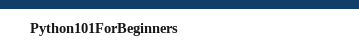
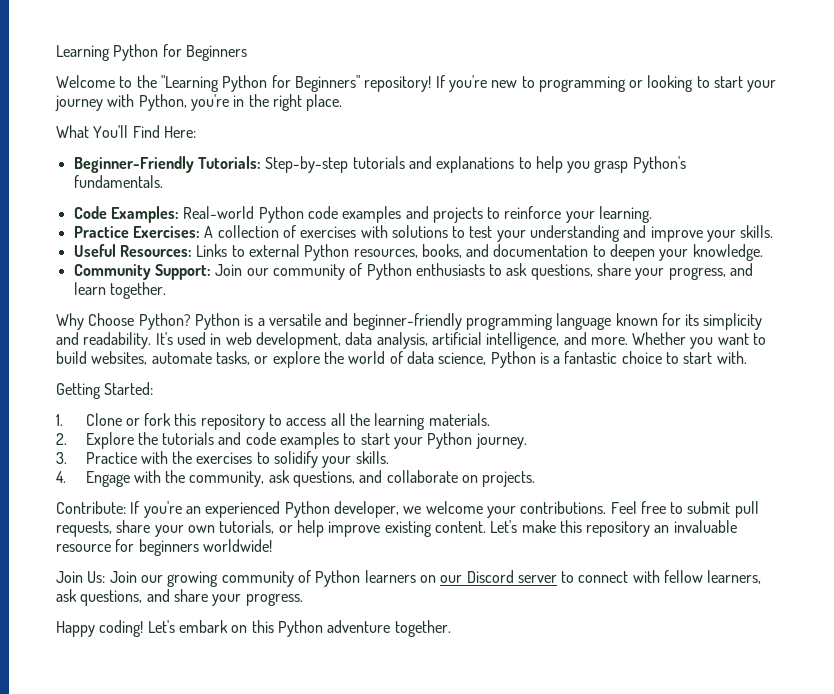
[30,23,178,36] Python101ForBeginners -> [56,44,247,61] [56,75,777,92] [55,94,343,111] [56,125,196,138] [73,156,686,173] [73,175,163,188] [73,206,653,223] [73,225,774,242] [73,244,763,261] [73,263,754,280] [73,282,166,299] [56,313,763,330] [56,332,767,349] [56,351,747,368] [56,382,154,399] [56,413,490,430] [56,432,527,449] [56,451,389,468] [56,470,536,487] [56,501,759,518] [56,520,737,537] [56,539,272,556] [56,570,762,587] [56,589,303,606] [56,620,451,637] Learning Python for Beginners // Welcome to the "Learning Python for Beginners" repository! If you're new to programming or looking to start your journey with Python, you're in the right place. // What You'll Find Here: // Beginner-Friendly Tutorials: Step-by-step tutorials and explanations to help you grasp Python's fundamentals. // Code Examples: Real-world Python code examples and projects to reinforce your learning. // Practice Exercises: A collection of exercises with solutions to test your understanding and improve your skills. // Useful Resources: Links to external Python resources, books, and documentation to deepen your knowledge. // Community Support: Join our community of Python enthusiasts to ask questions, share your progress, and learn together. // Why Choose Python? Python is a versatile and beginner-friendly programming language known for its simplicity and readability. It's used in web development, data analysis, artificial intelligence, and more. Whether you want to build websites, automate tasks, or explore the world of data science, Python is a fantastic choice to start with. // Getting Started: // 1. Clone or fork this repository to access all the learning materials. // 2. Explore the tutorials and code examples to start your Python journey. // 3. Practice with the exercises to solidify your skills. // 4. Engage with the community, ask questions, and collaborate on projects. // Contribute: If you're an experienced Python developer, we welcome your contributions. Feel free to submit pull requests, share your own tutorials, or help improve existing content. Let's make this repository an invaluable resource for beginners worldwide! // Join Us: Join our growing community of Python learners on our Discord server to connect with fellow learners, ask questions, and share your progress. // Happy coding! Let's embark on this Python adventure together.

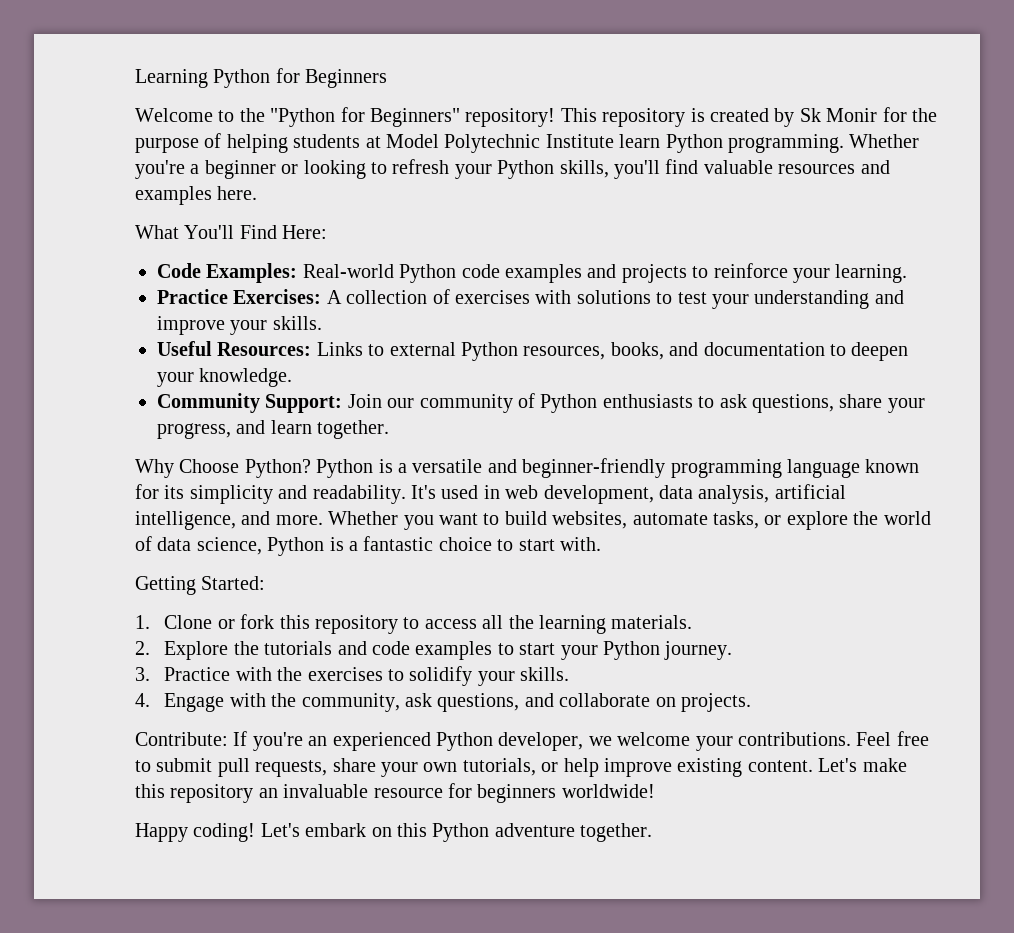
[160,75,268,92] "Learning Python -> [270,108,336,127] "Python
[435,75,777,92] [55,94,343,111] [56,125,196,138] [73,156,686,173] [73,175,163,188] If you're new to programming or looking to start your journey with Python, you're in the right place. // What You'll Find Here: // Beginner-Friendly Tutorials: Step-by-step tutorials and explanations to help you grasp Python's fundamentals. -> [560,107,937,127] [135,133,920,153] [135,159,890,179] [135,186,258,205] [135,225,328,239] This repository is created by Sk Monir for the purpose of helping students at Model Polytechnic Institute learn Python programming. Whether you're a beginner or looking to refresh your Python skills, you'll find valuable resources and examples here. // What You'll Find Here:
[56,570,762,587] [56,589,303,606] // Join Us: Join our growing community of Python learners on our Discord server to connect with fellow learners, ask questions, and share your progress. -> (655, 791) none

